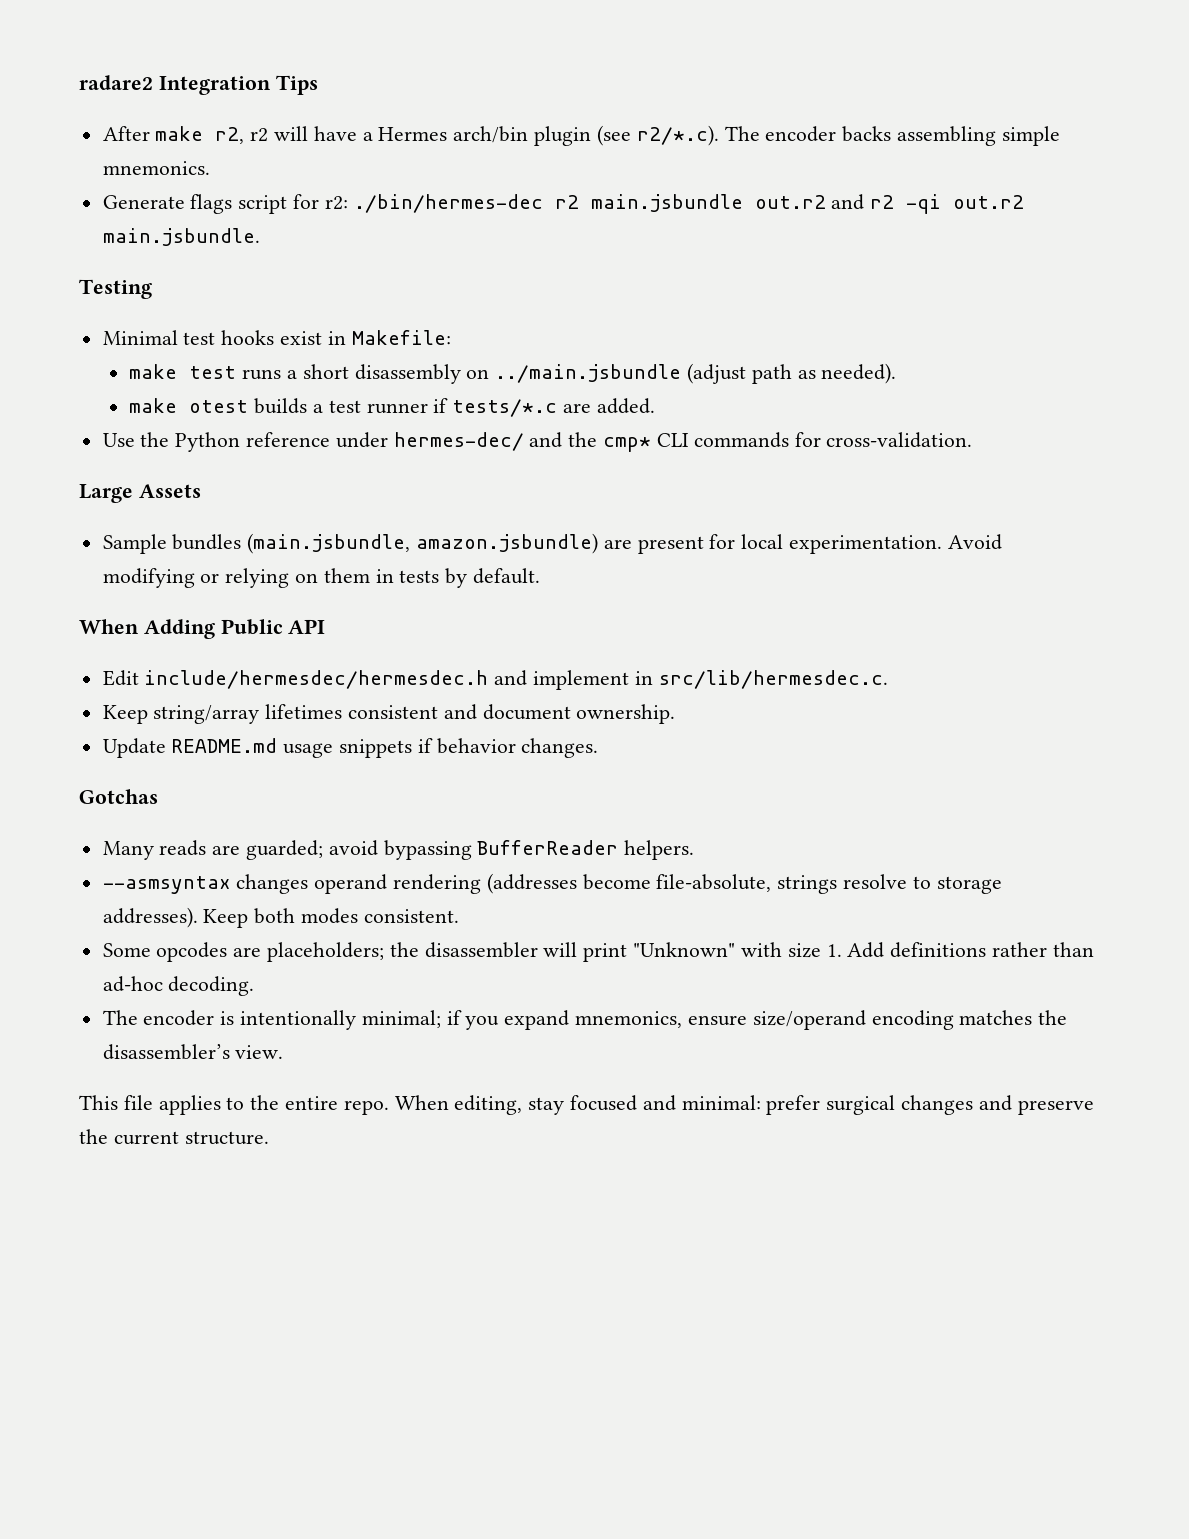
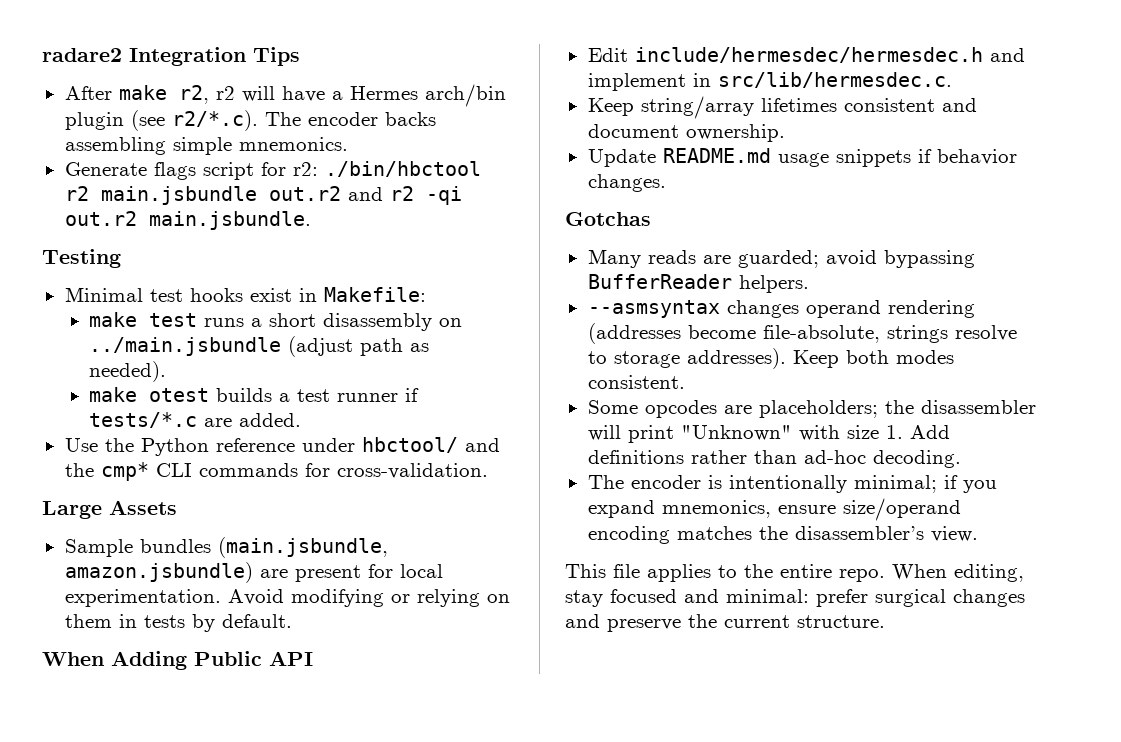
[353,194,543,213] ./bin/hermes-dec -> [324,161,481,177] ./bin/hbctool
[393,432,524,451] hermes-dec/ -> [361,437,458,453] hbctool/

